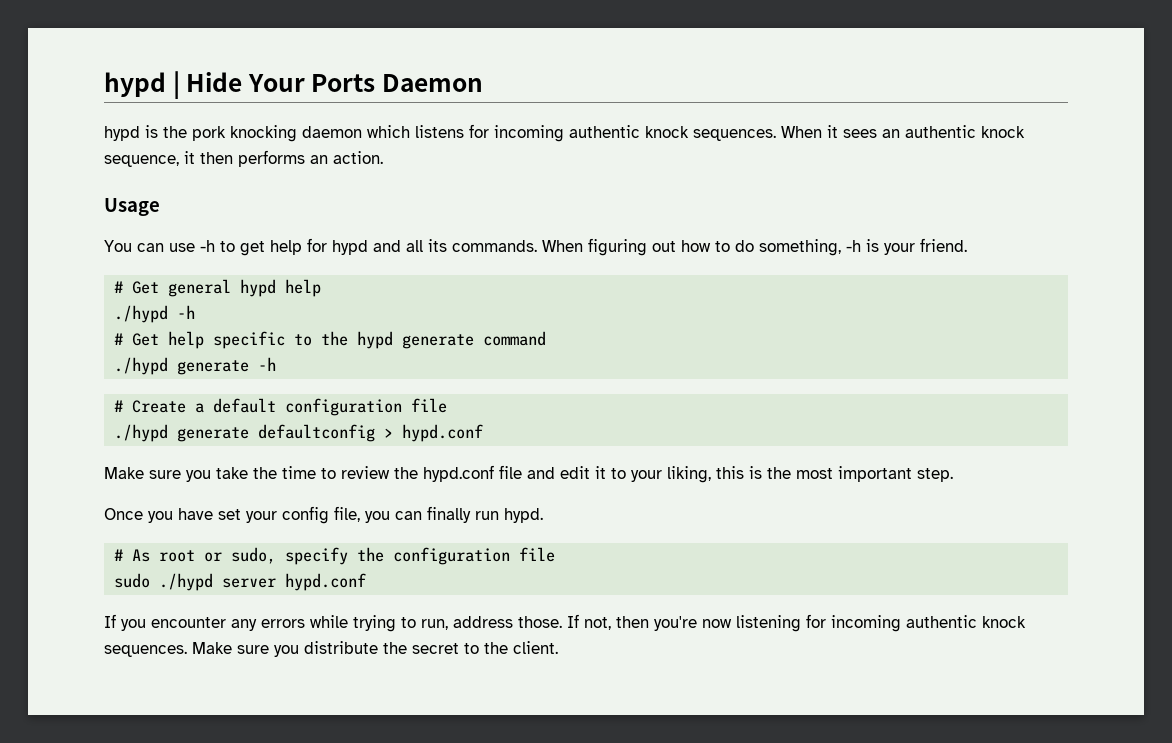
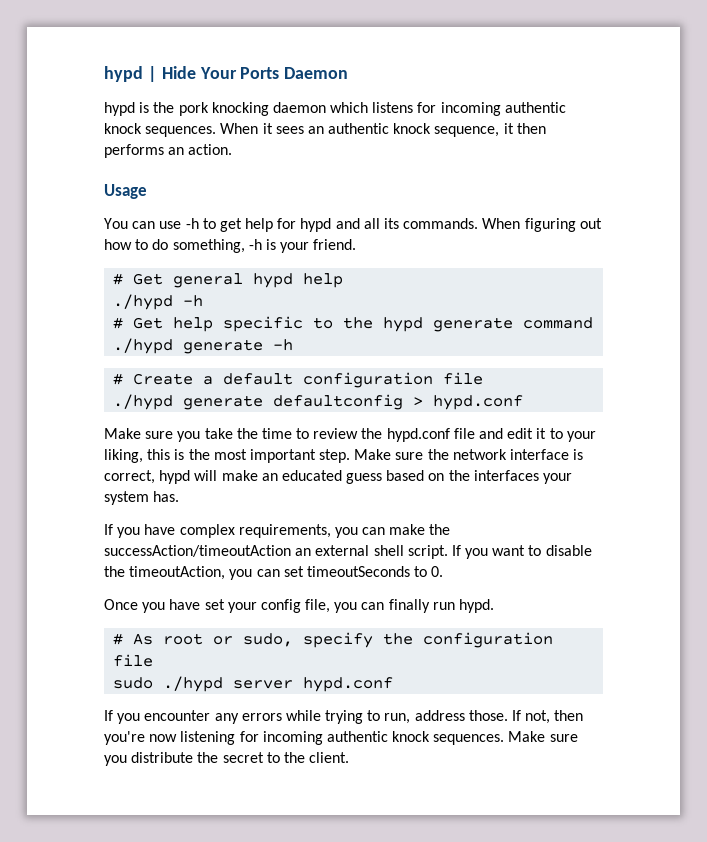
(953, 475) none -> [354,449,584,460] [104,470,573,484] [104,491,180,505] [104,524,451,538] [104,545,592,559] [104,566,444,580] Make sure the network interface is correct, hypd will make an educated guess based on the interfaces your system has. // If you have complex requirements, you can make the successAction/timeoutAction an external shell script. If you want to disable the timeoutAction, you can set timeoutSeconds to 0.

